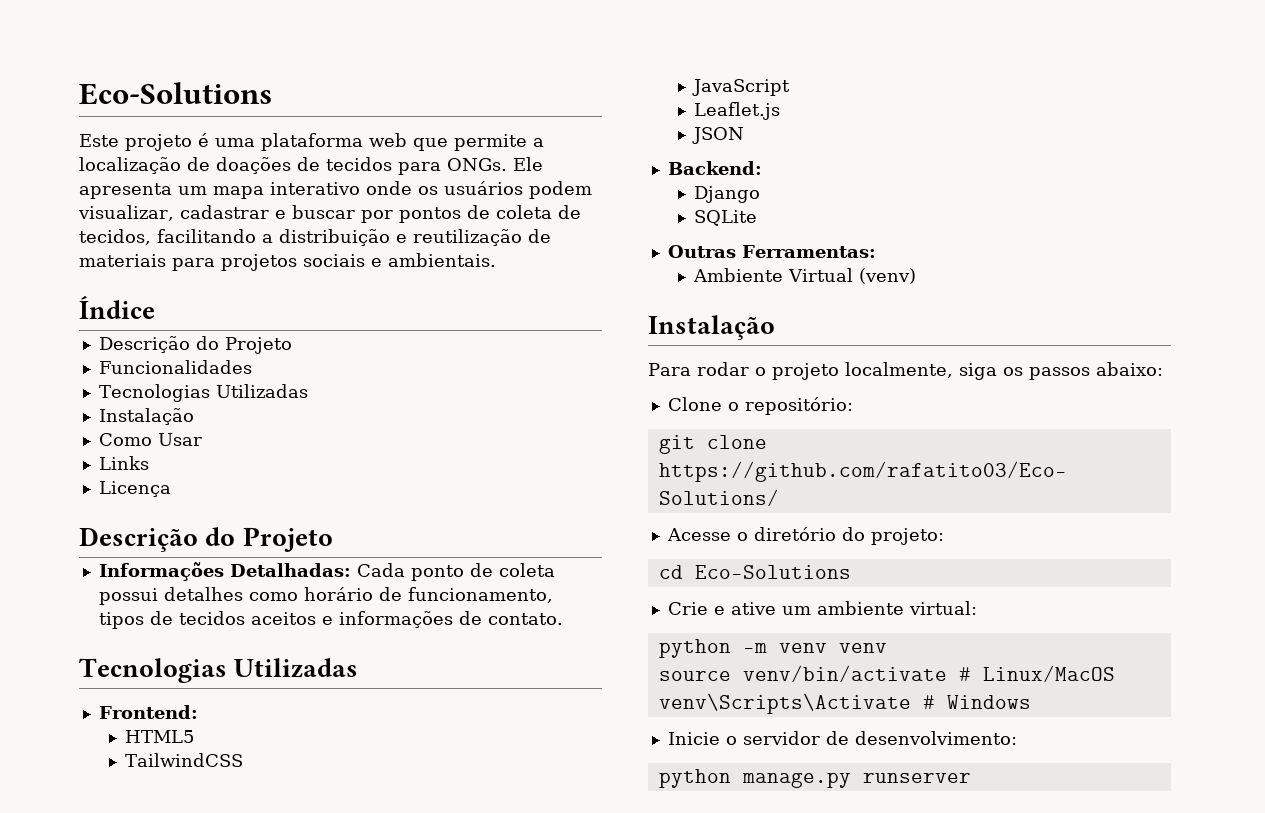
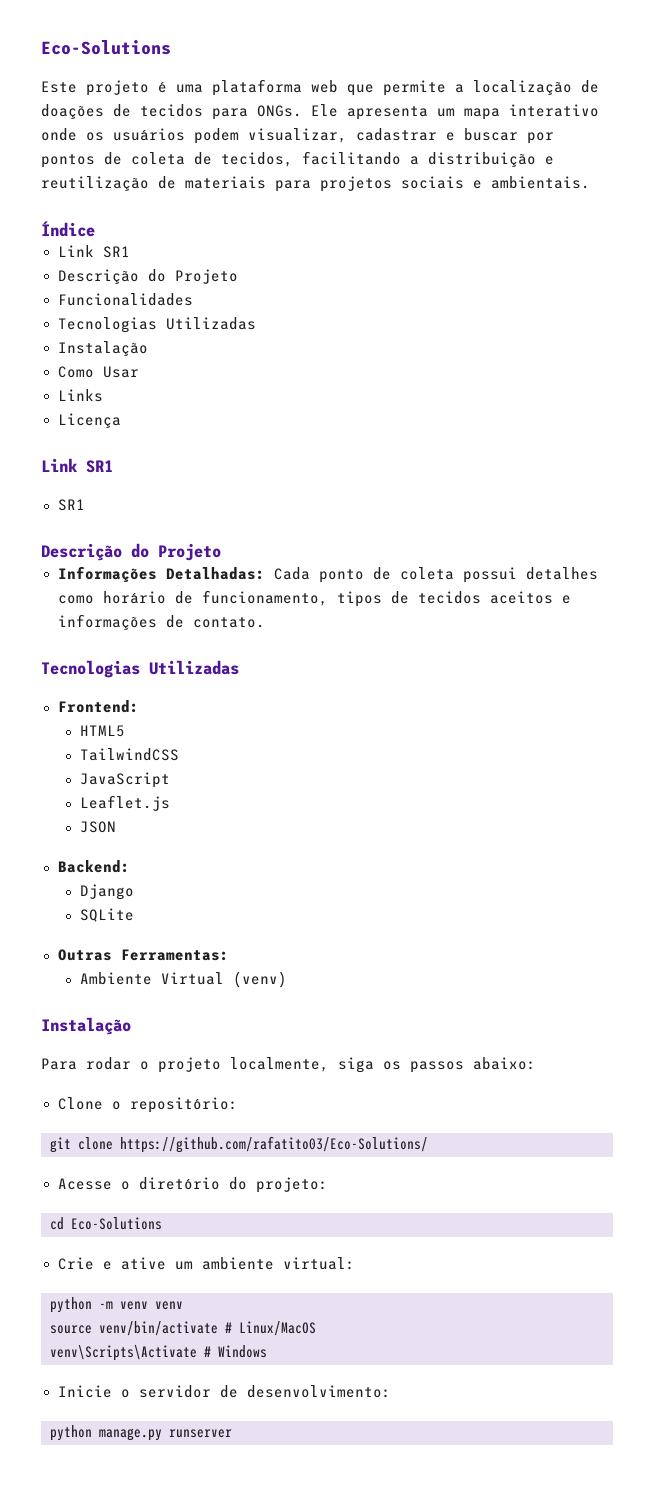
(155, 307) none -> [57,245,130,258] // Link SR1
(171, 489) none -> [41,458,113,473] [57,499,85,511] // Link SR1 // SR1

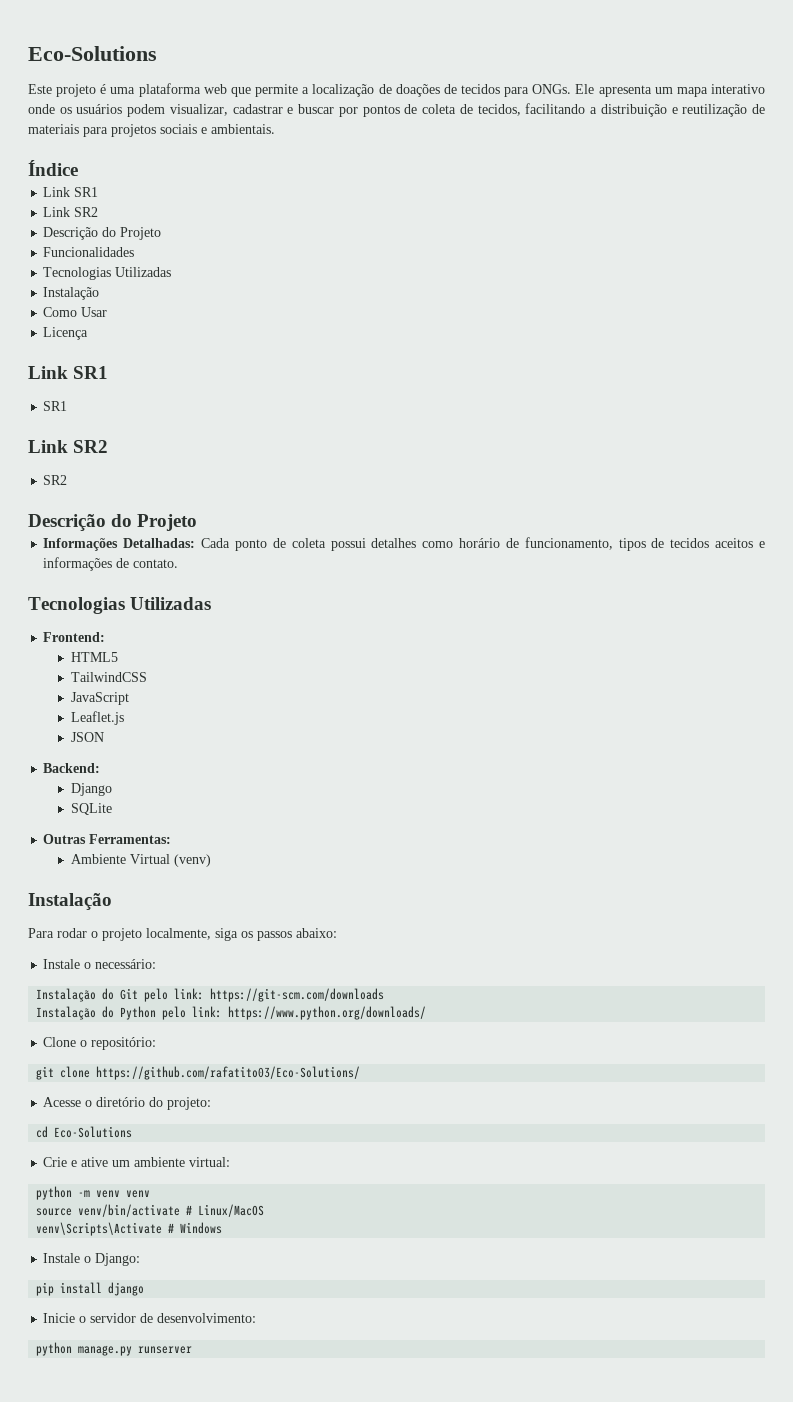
(130, 252) none -> [43,207,99,217] // Link SR2
[57,389,103,402] // Links -> (108, 312) none
(85, 505) none -> [28,440,109,453] [43,475,68,485] // Link SR2 // SR2
(536, 1063) none -> [43,959,157,969] [36,988,385,1002] [36,1006,427,1020] // Instale o necessário: // Instalação do Git pelo link: https://git-scm.com/downloads // Instalação do Python pelo link: https://www.python.org/downloads/
(267, 1351) none -> [43,1253,141,1266] [36,1282,145,1296] // Instale o Django: // pip install django

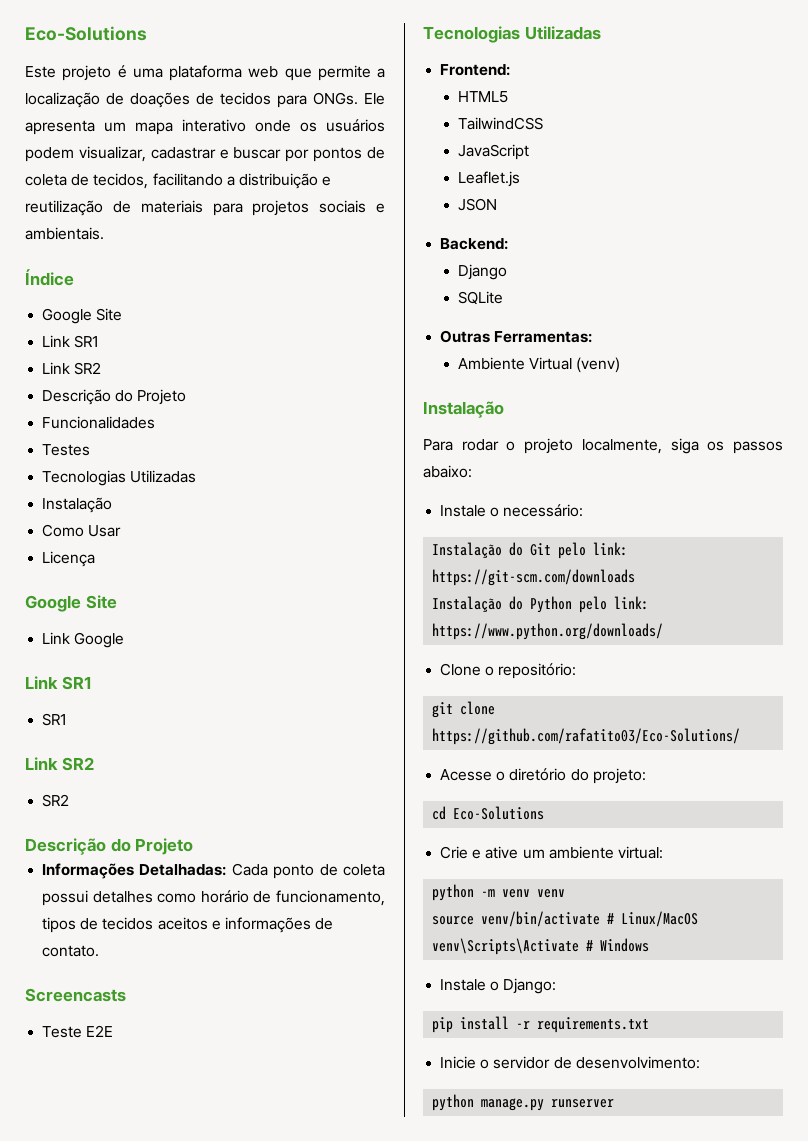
(78, 168) none -> [42,308,123,324] // Google Site
(135, 252) none -> [42,444,91,456] // Testes
(89, 333) none -> [25,595,117,612] [42,632,125,648] // Google Site // Link Google
(179, 563) none -> [25,988,126,1002] [42,1025,114,1038] // Screencasts // Teste E2E
[108,1282,145,1296] django -> [516,1017,650,1033] -r requirements.txt

